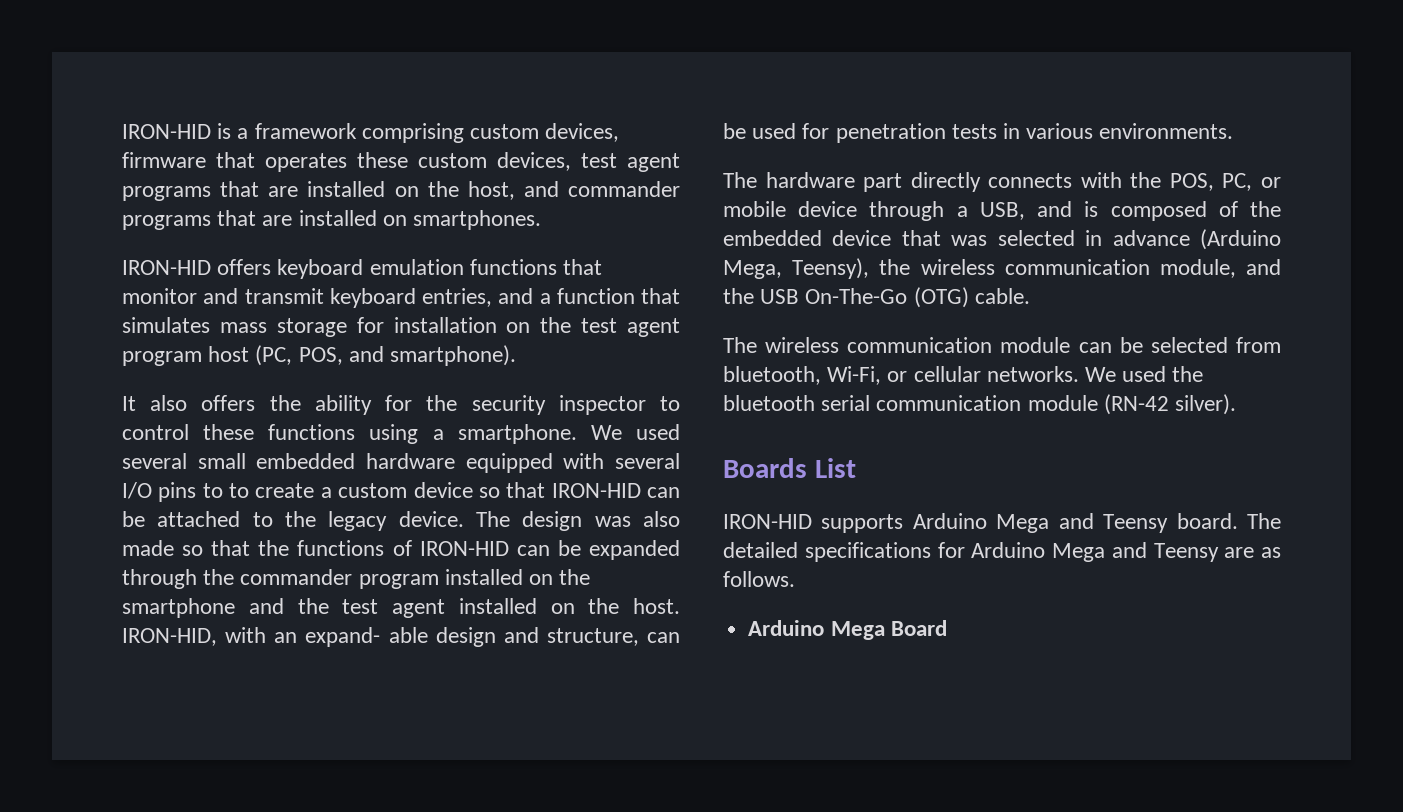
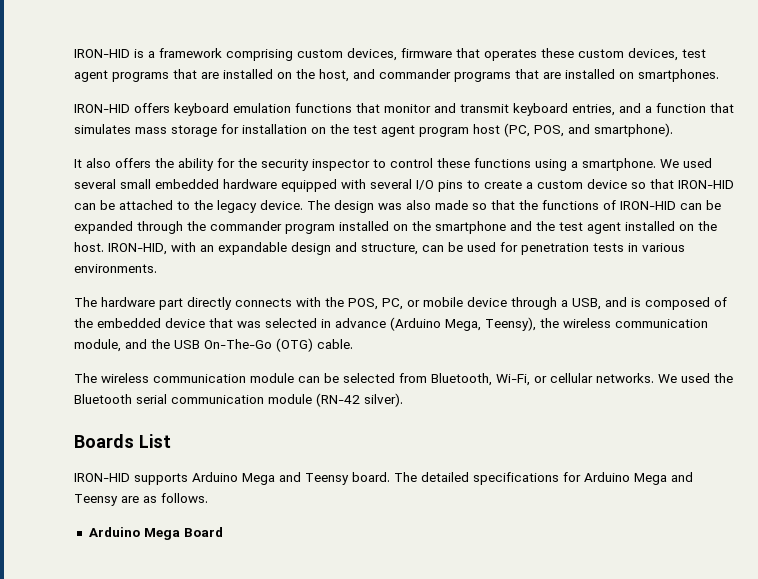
[229,483,250,498] to -> (480, 184) none
[305,627,428,647] expand- able -> [218,242,287,255] expandable
[723,366,821,385] bluetooth, -> [431,373,492,386] Bluetooth,
[723,395,815,411] bluetooth -> [74,394,132,404] Bluetooth

